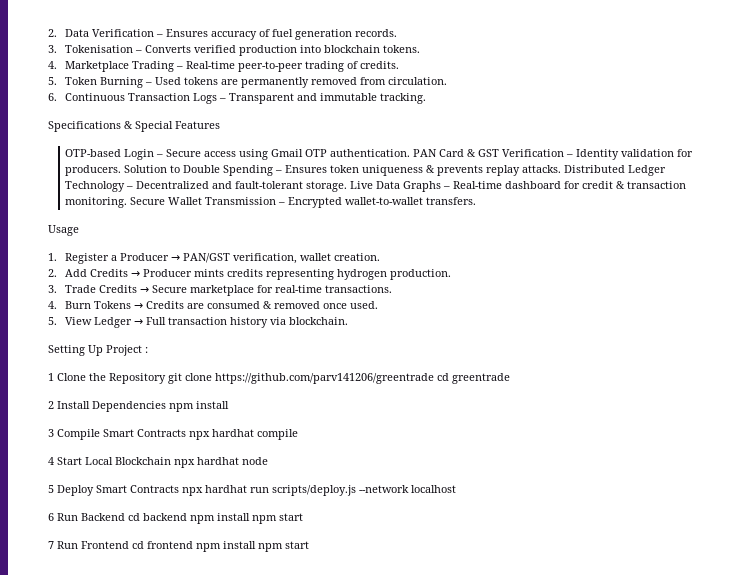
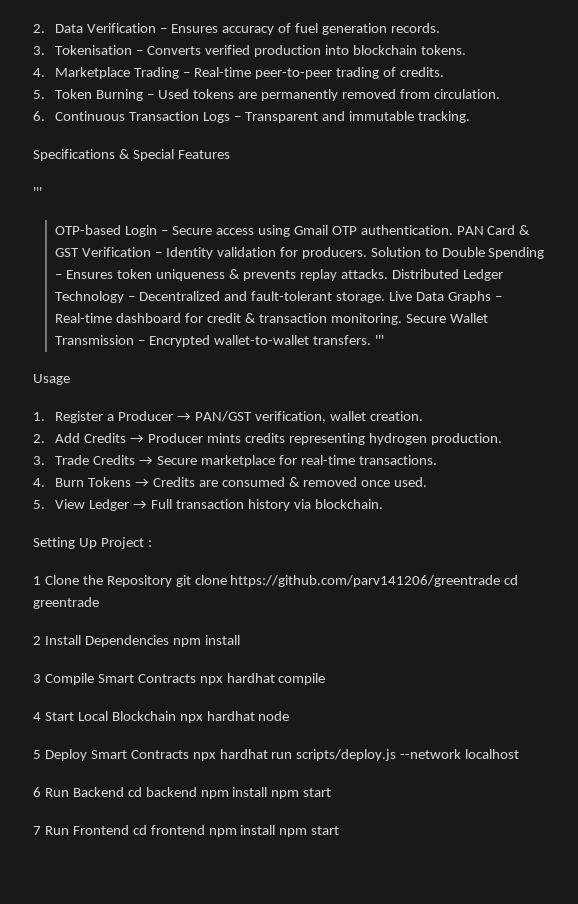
(220, 125) none -> [33,187,42,197] // '''
(477, 201) none -> [374,335,384,345] '''

